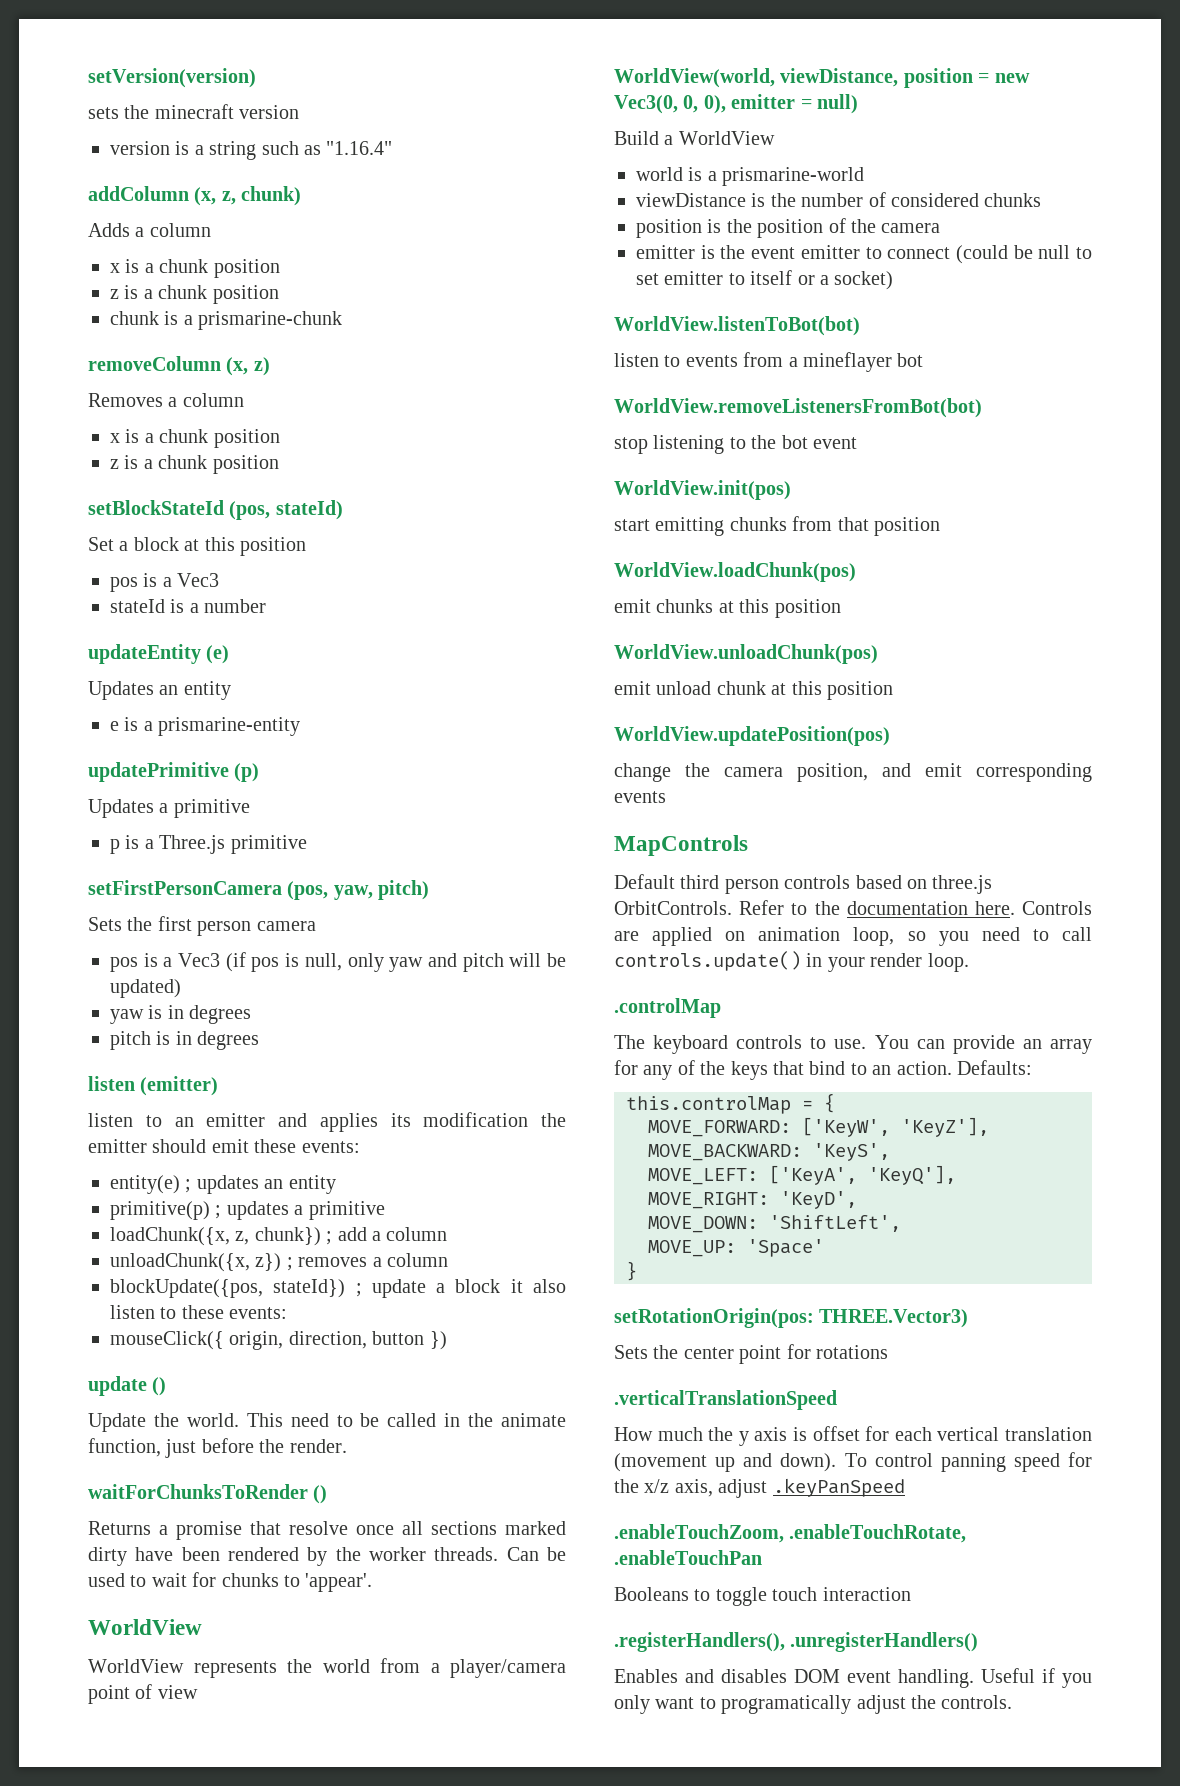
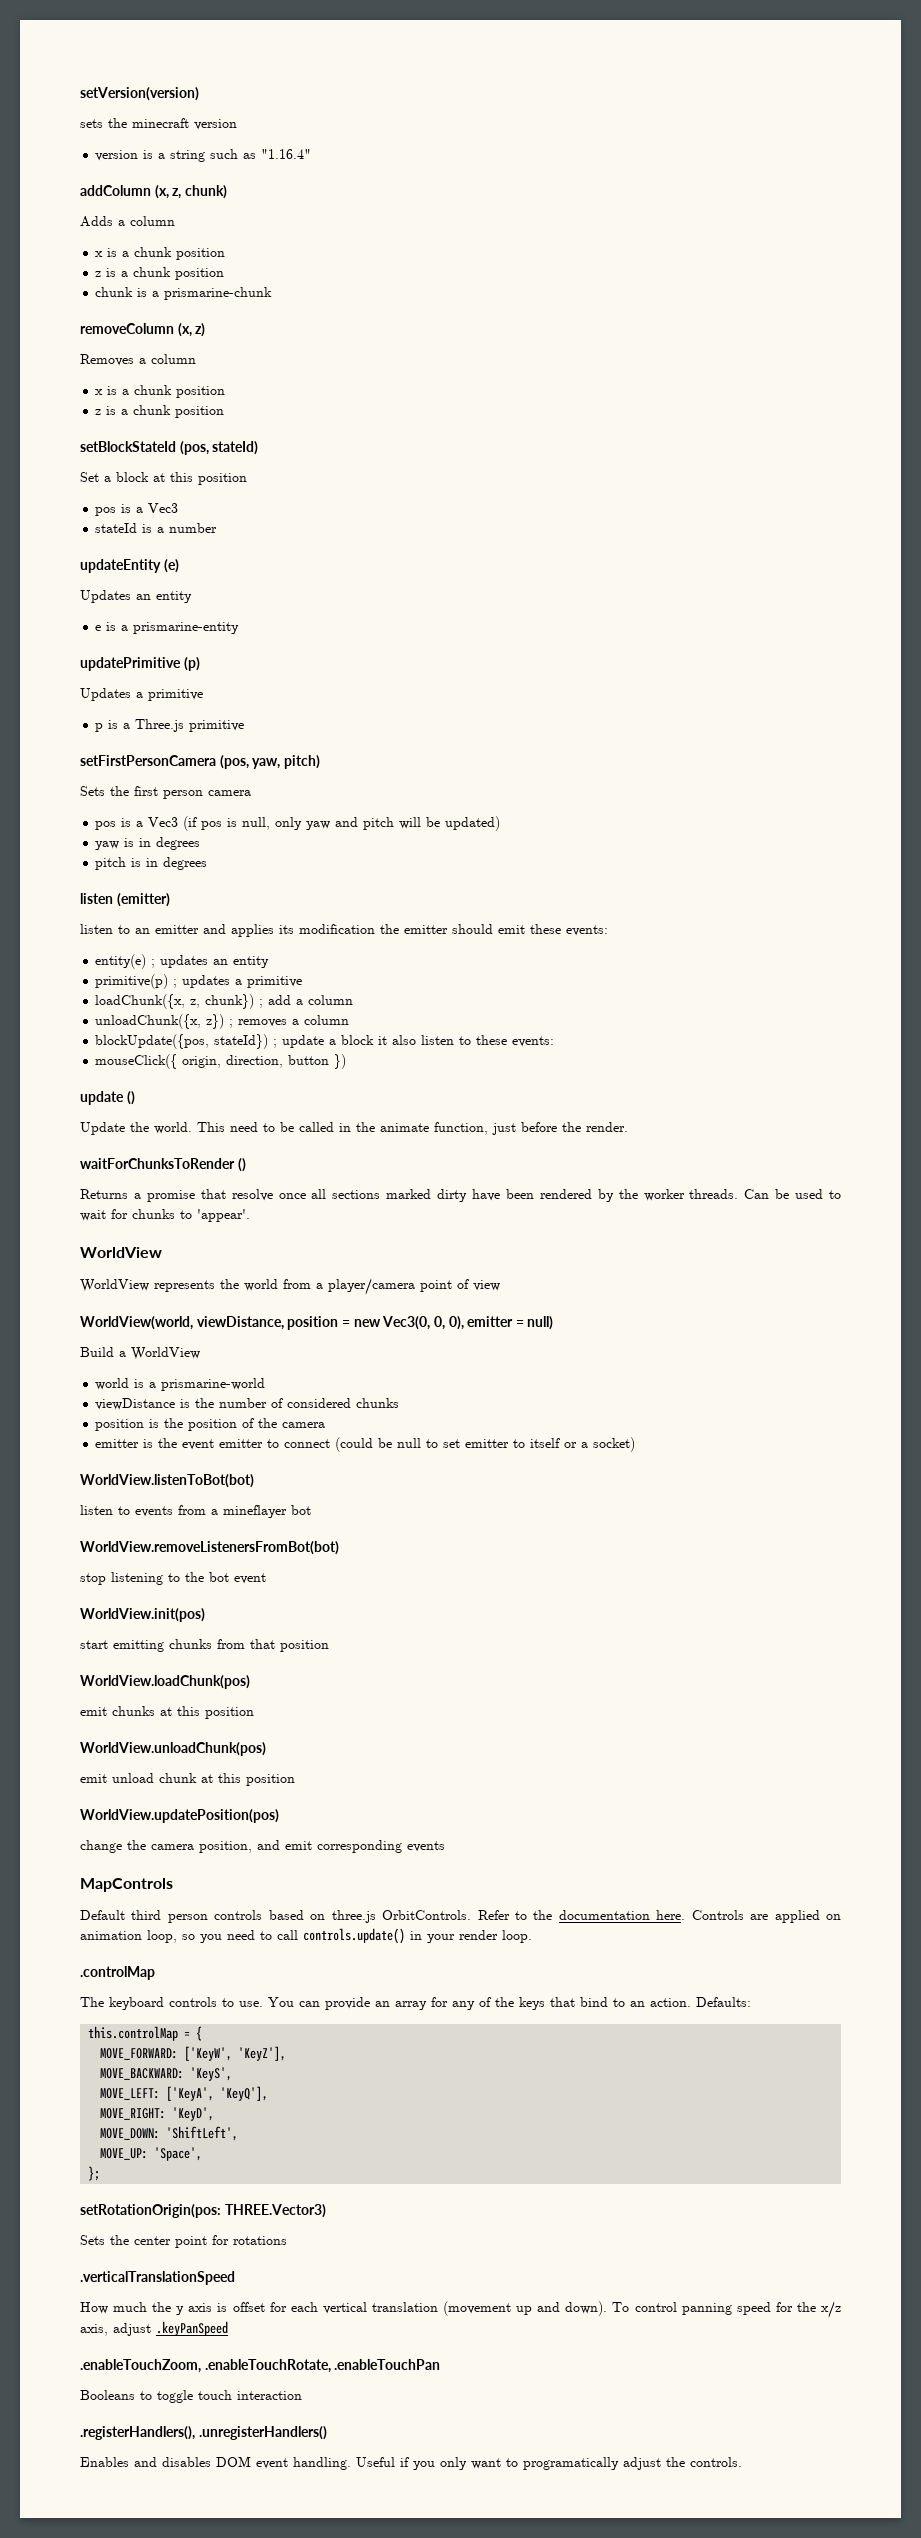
[747,1239,824,1257] [626,1261,637,1281] 'Space' // } -> [154,2147,203,2161] [88,2166,101,2181] 'Space', // };

